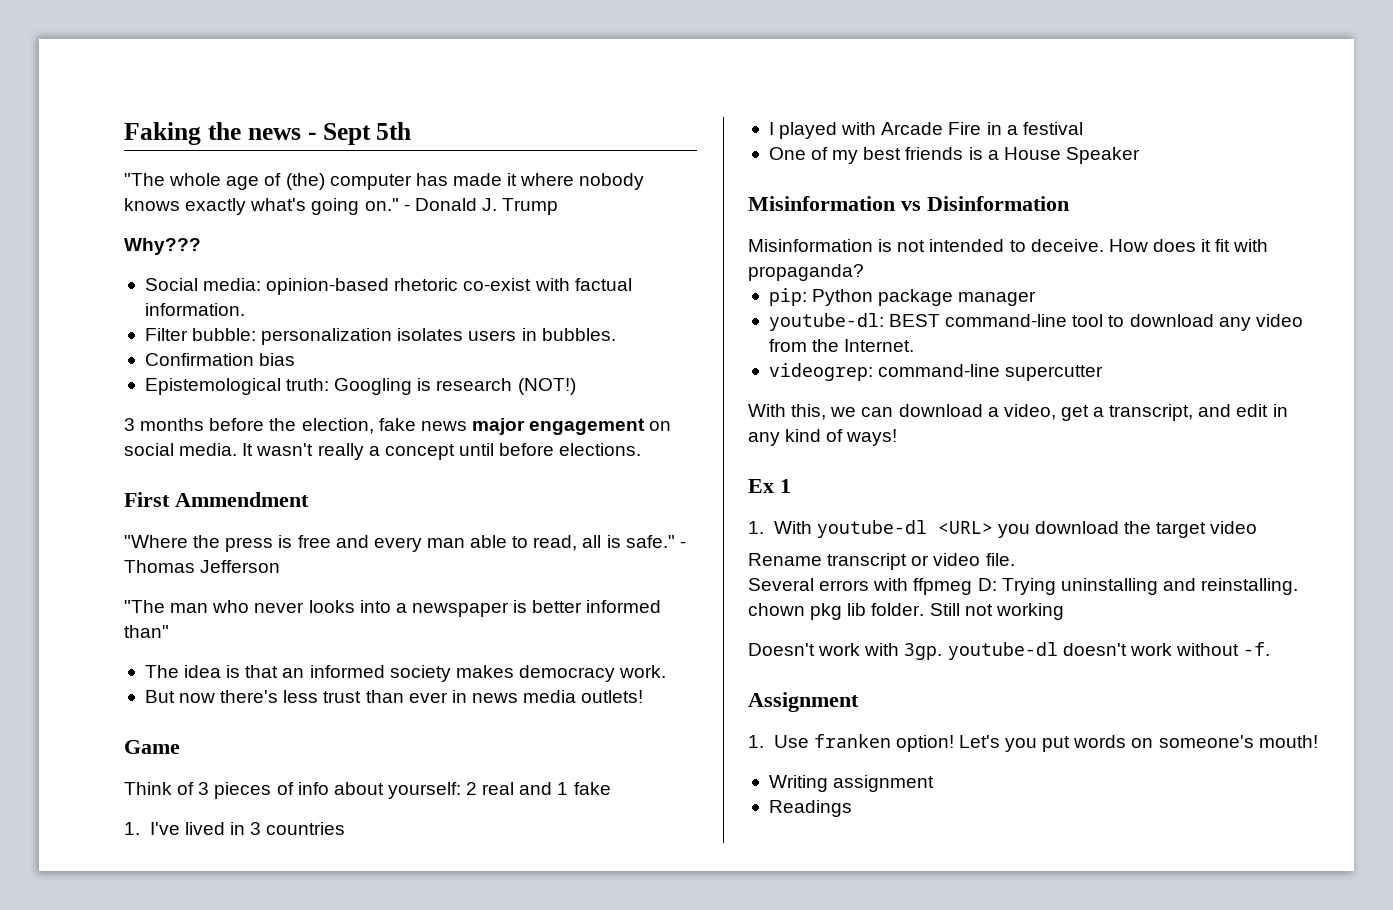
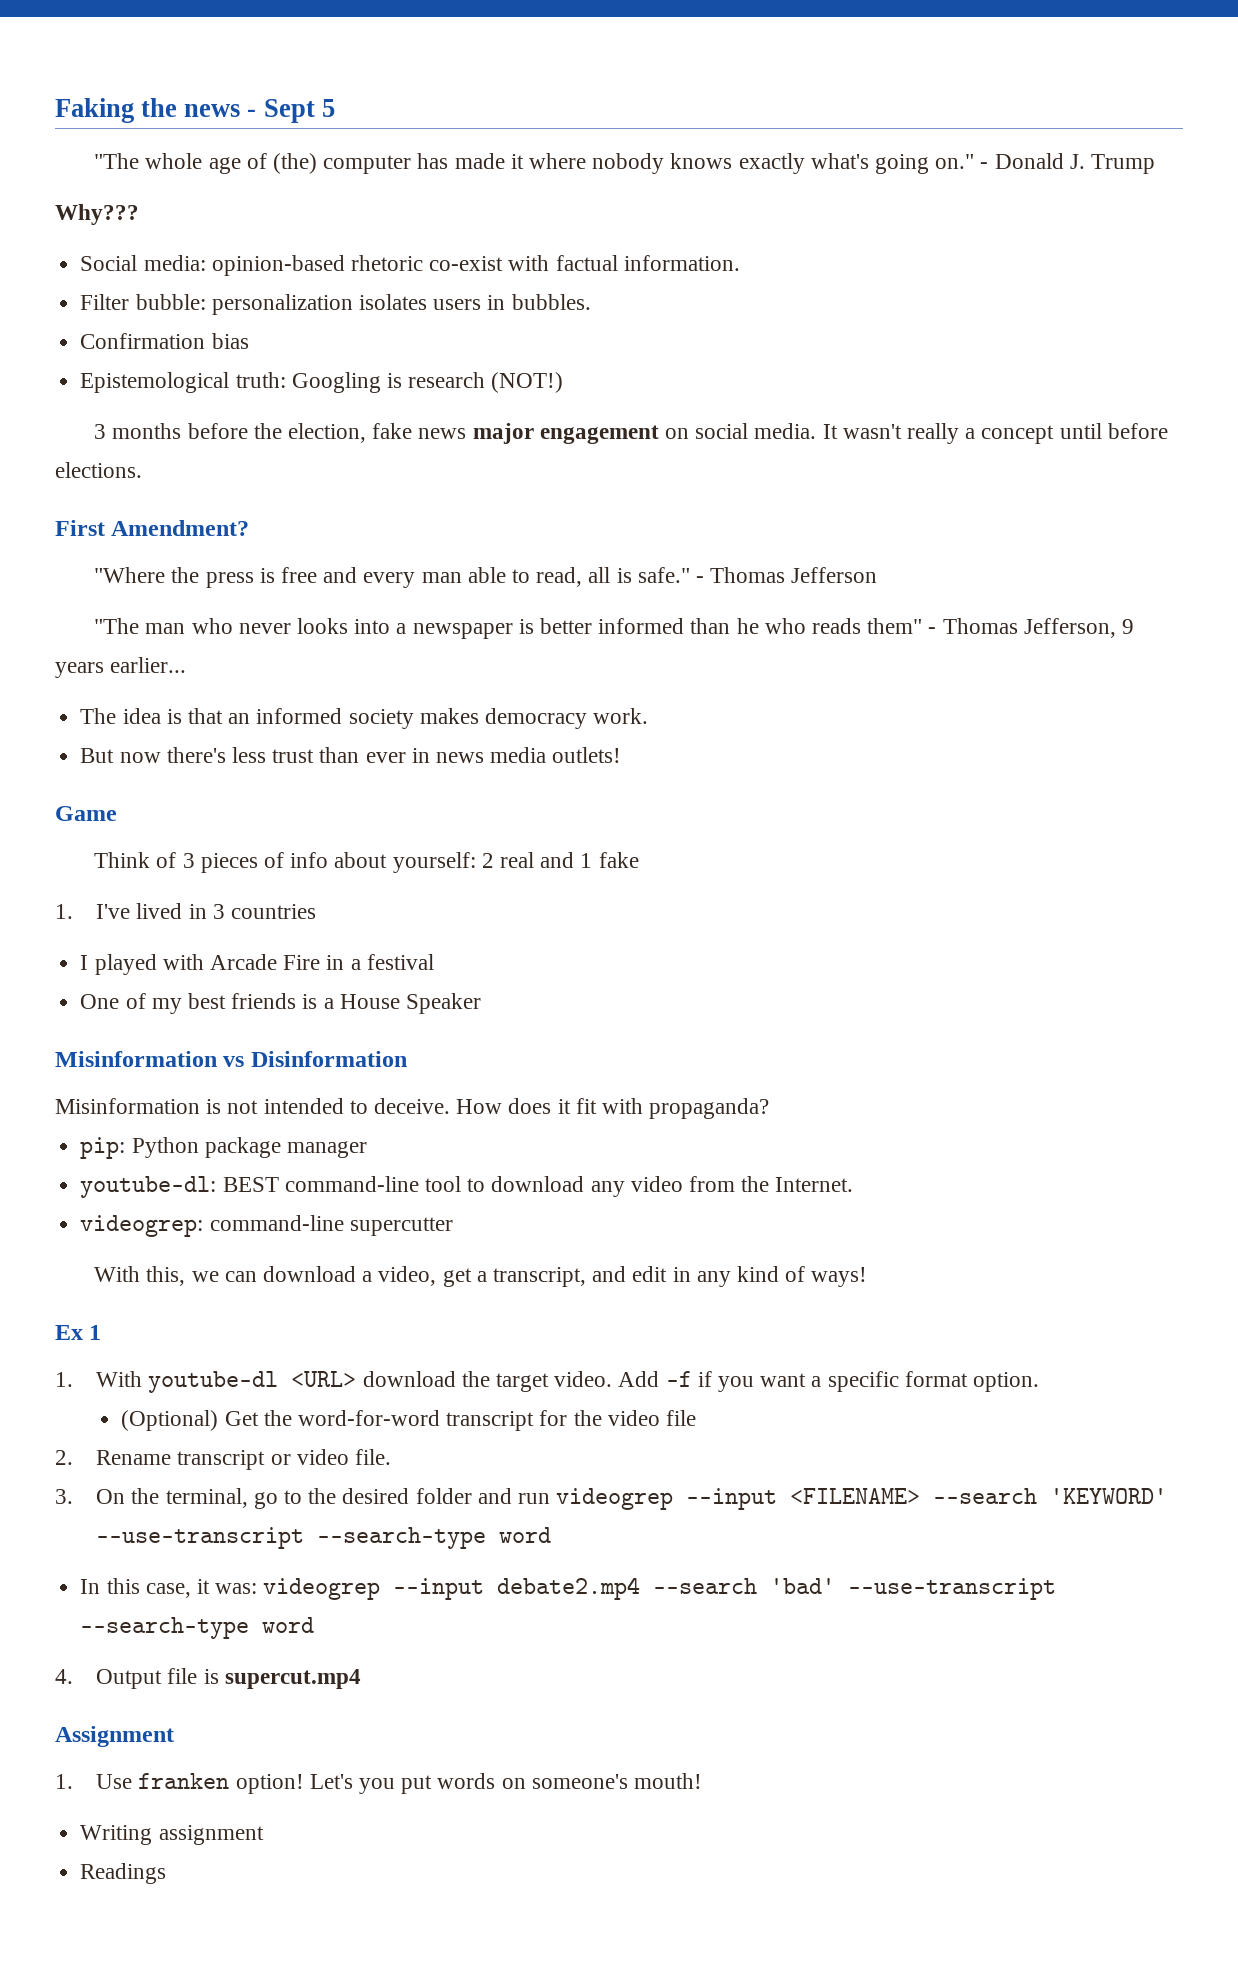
[376,122,412,140] 5th -> [321,99,335,117] 5
[175,492,309,507] Ammendment -> [111,520,250,536] Amendment?
[124,625,169,638] than" -> [690,618,1135,638] [55,657,187,678] than he who reads them" - Thomas Jefferson, 9 years earlier...
[997,524,1030,538] you -> (357, 1379) none
[1210,521,1258,534] video // -> [554,1371,1040,1392] [121,1410,697,1431] [55,1450,73,1465] video. Add -f if you want a specific format option. // (Optional) Get the word-for-word transcript for the video file // 2.
[748,578,1299,595] [748,603,1064,620] [748,642,1271,660] Several errors with ffpmeg D: Trying uninstalling and reinstalling. chown pkg lib folder. Still not working // Doesn't work with 3gp. youtube-dl doesn't work without -f. -> [55,1488,1168,1510] [96,1527,552,1549] [80,1577,1057,1600] [80,1617,315,1639] [55,1668,361,1689] 3. On the terminal, go to the desired folder and run videogrep --input <FILENAME> --search 'KEYWORD' --use-transcript --search-type word // In this case, it was: videogrep --input debate2.mp4 --search 'bad' --use-transcript --search-type word // 4. Output file is supercut.mp4

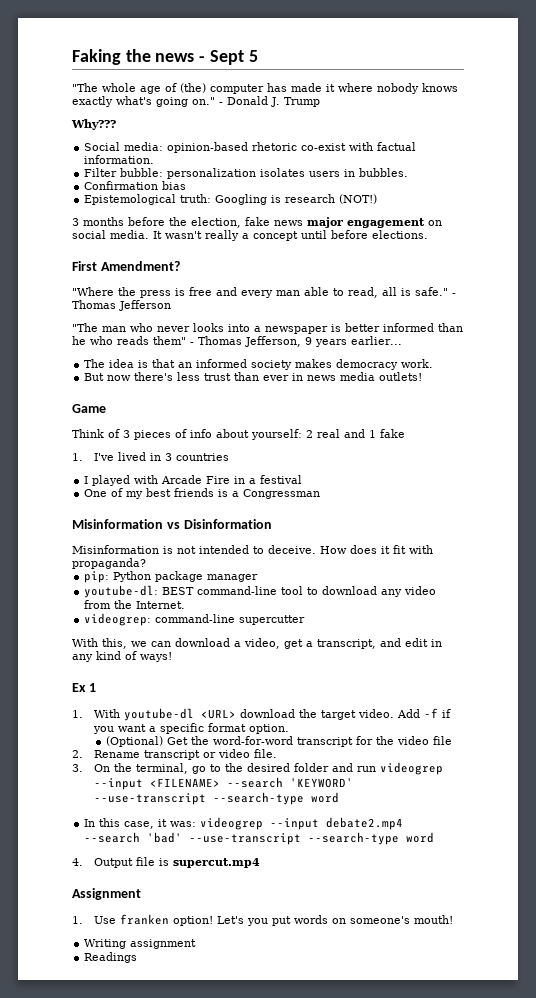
[339,993,481,1014] House Speaker -> [243,489,321,499] Congressman

